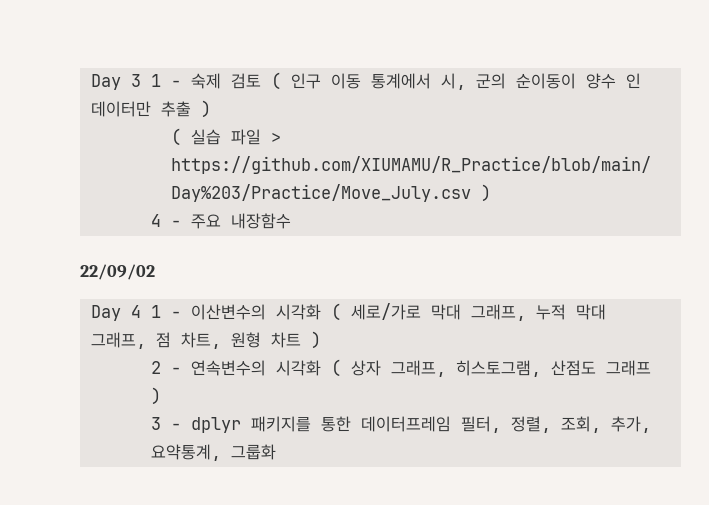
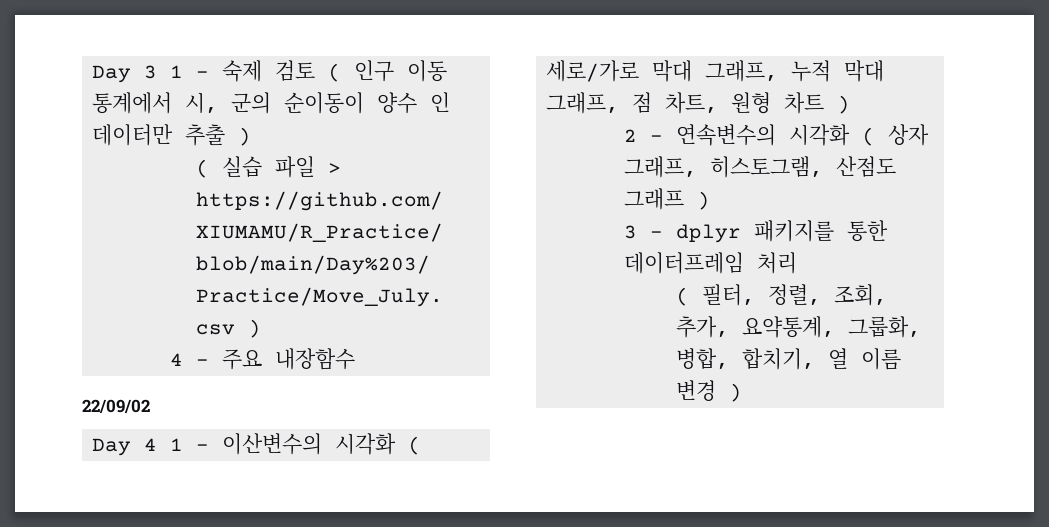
(451, 424) none -> [757,252,798,274] [676,287,690,306] 처리 // (
[230,444,276,460] 그룹화 -> [848,316,922,338] [676,348,902,370] [676,380,743,402] 그룹화, 병합, 합치기, 열 이름 변경 )

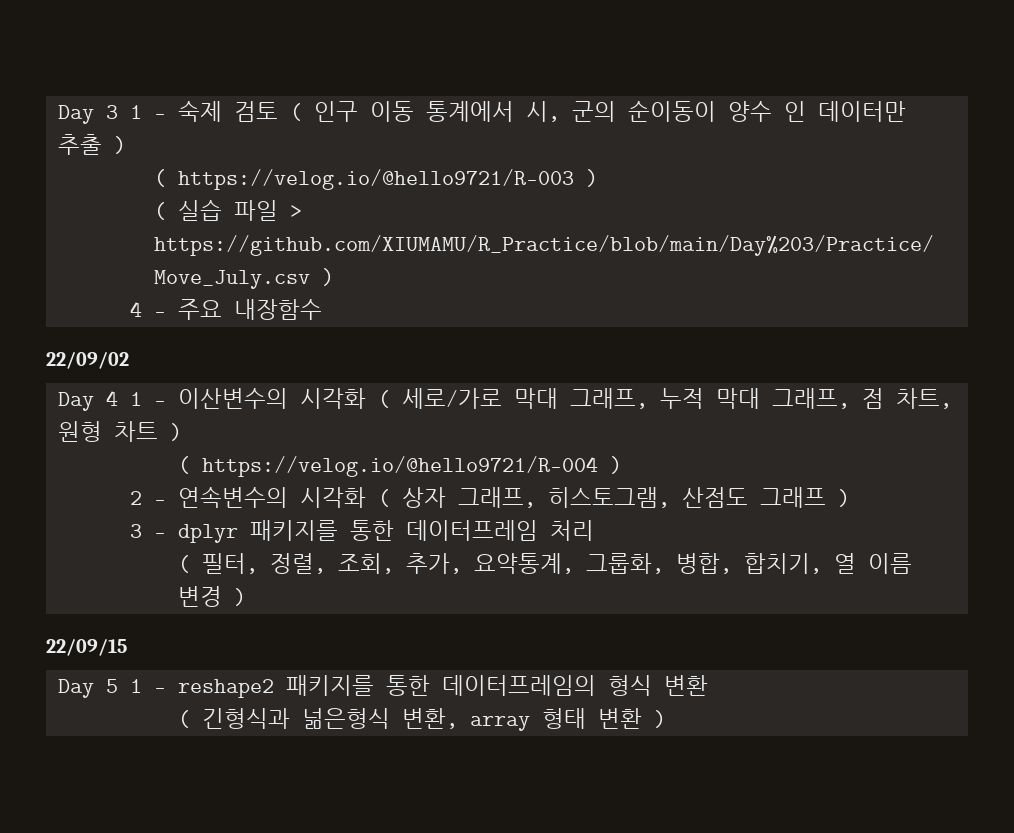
(252, 136) none -> [154,169,598,190] // ( https://velog.io/@hello9721/R-003 )
(851, 104) none -> [178,456,622,477] // ( https://velog.io/@hello9721/R-004 )
(743, 392) none -> [46,639,127,656] [58,675,708,698] [178,708,666,731] // 22/09/15 // Day 5 1 - reshape2 패키지를 통한 데이터프레임의 형식 변환 // ( 긴형식과 넒은형식 변환, array 형태 변환 )

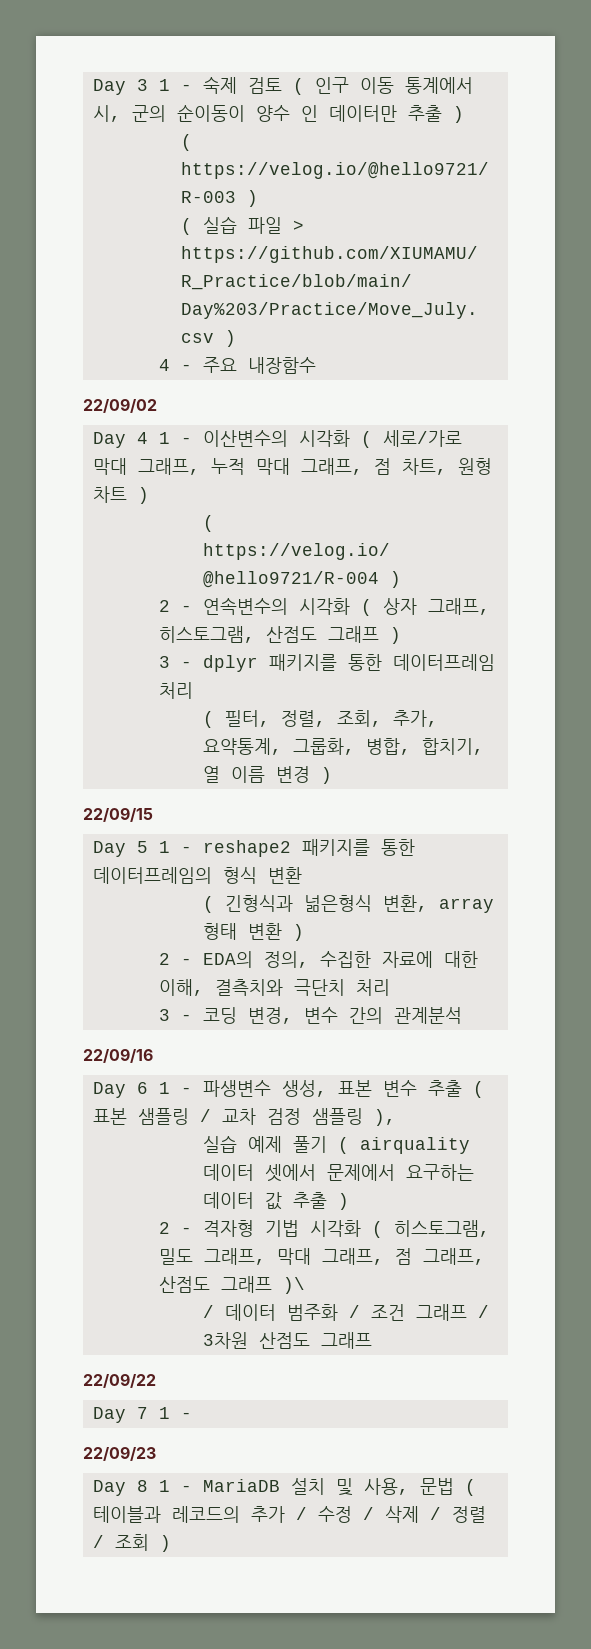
(666, 719) none -> [158,951,478,968] [158,979,390,996] [158,1007,462,1024] [83,1048,153,1063] [92,1080,484,1098] [92,1108,396,1126] [202,1135,470,1154] [202,1164,474,1182] [202,1192,349,1210] [158,1220,490,1238] [158,1248,485,1265] [158,1276,305,1294] [202,1304,489,1321] [202,1332,372,1349] [83,1373,156,1388] [92,1407,192,1423] [83,1446,156,1461] [92,1478,476,1496] [92,1506,486,1523] [92,1534,171,1552] // 2 - EDA의 정의, 수집한 자료에 대한 이해, 결측치와 극단치 처리 // 3 - 코딩 변경, 변수 간의 관계분석 // 22/09/16 // Day 6 1 - 파생변수 생성, 표본 변수 추출 ( 표본 샘플링 / 교차 검정 샘플링 ), // 실습 예제 풀기 ( airquality 데이터 셋에서 문제에서 요구하는 데이터 값 추출 ) // 2 - 격자형 기법 시각화 ( 히스토그램, 밀도 그래프, 막대 그래프, 점 그래프, 산점도 그래프 )\ // / 데이터 범주화 / 조건 그래프 / 3차원 산점도 그래프 // 22/09/22 // Day 7 1 - // 22/09/23 // Day 8 1 - MariaDB 설치 및 사용, 문법 ( 테이블과 레코드의 추가 / 수정 / 삭제 / 정렬 / 조회 )

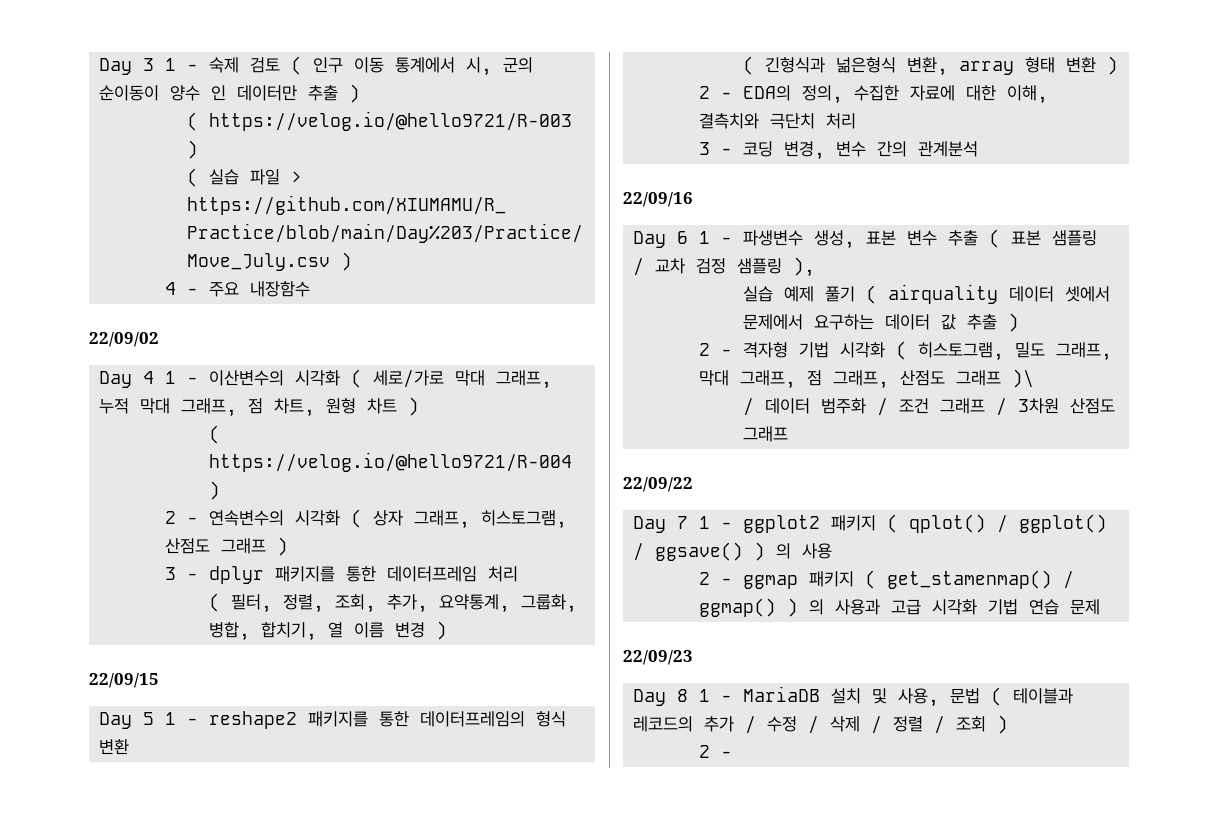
(192, 1415) none -> [743,514,1108,533] [633,542,833,561] [699,570,1075,589] [699,598,1101,617] ggplot2 패키지 ( qplot() / ggplot() / ggsave() ) 의 사용 // 2 - ggmap 패키지 ( get_stamenmap() / ggmap() ) 의 사용과 고급 시각화 기법 연습 문제
(171, 1543) none -> [699,745,733,758] // 2 -

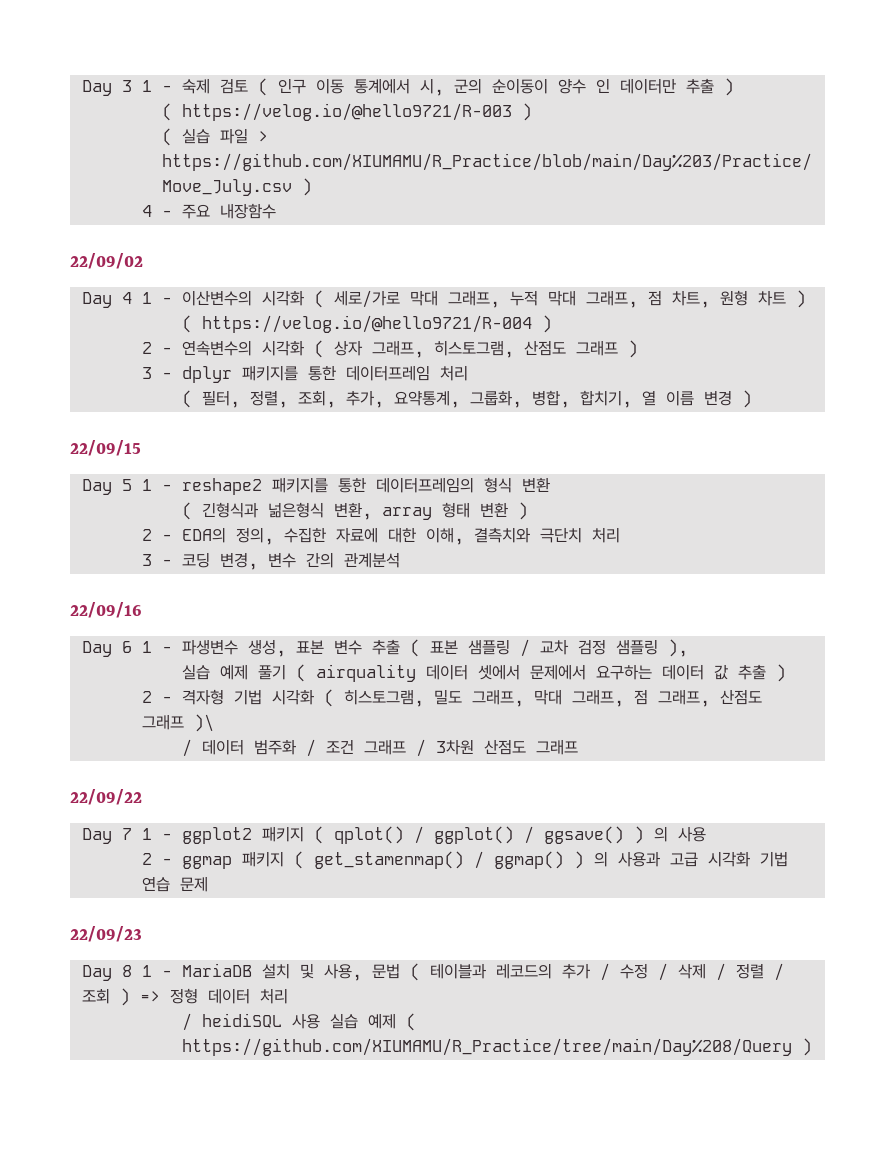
[699,745,733,758] // 2 - -> [140,988,288,1004] [182,1013,416,1031] [182,1038,812,1056] => 정형 데이터 처리 // / heidiSQL 사용 실습 예제 ( https://github.com/XIUMAMU/R_Practice/tree/main/Day%208/Query )

